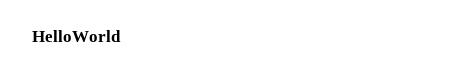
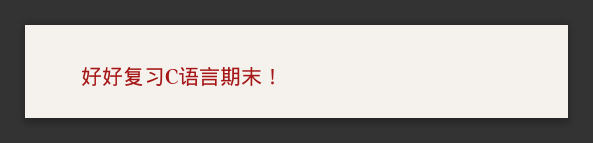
[32,30,121,42] HelloWorld -> [81,66,283,86] 好好复习C语言期末！

